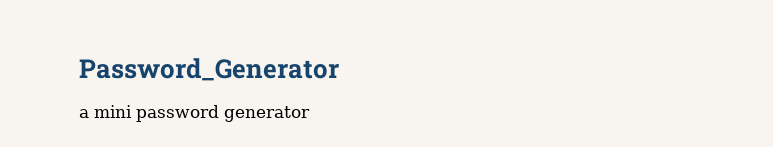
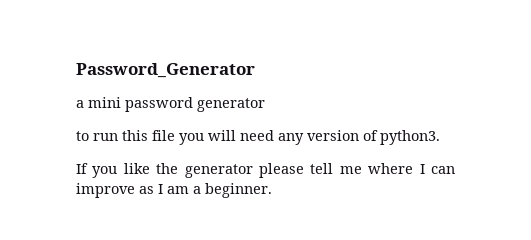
(310, 114) none -> [76,130,440,145] [76,163,455,178] [76,183,272,198] // to run this file you will need any version of python3. // If you like the generator please tell me where I can improve as I am a beginner.

